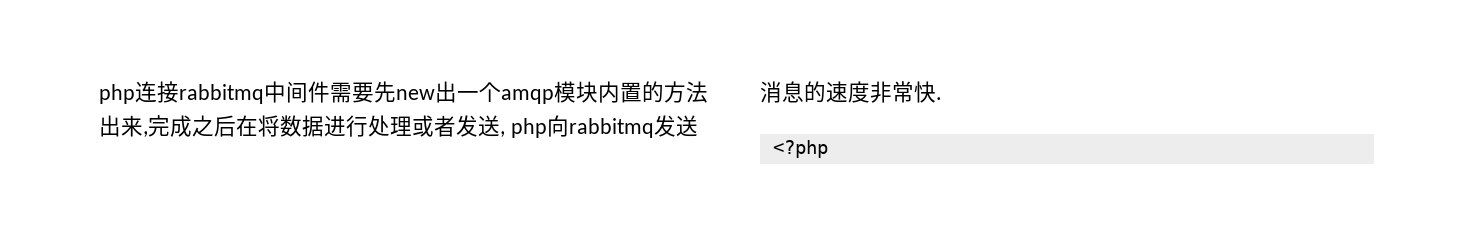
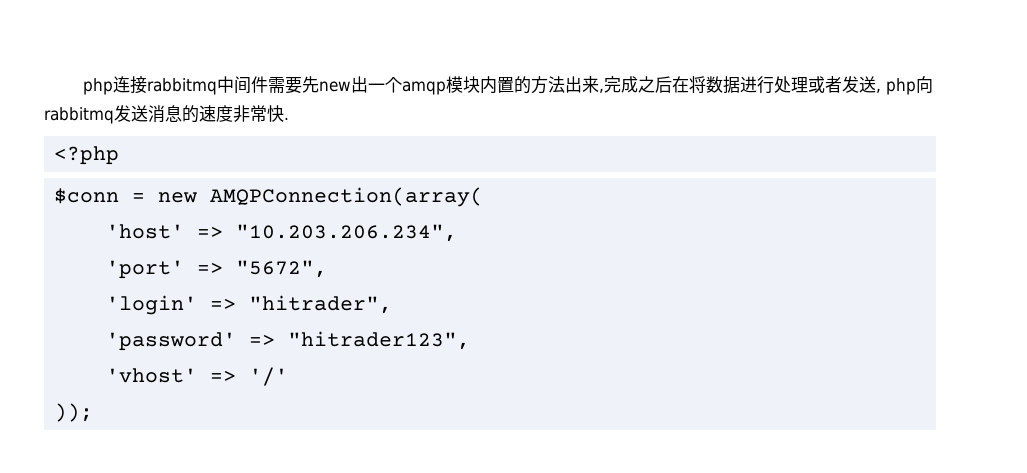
(828, 149) none -> [54,187,484,207] [106,224,458,242] [106,260,328,279] [106,295,393,315] [106,331,471,351] [106,367,289,386] [54,403,94,422] // $conn = new AMQPConnection(array( // 'host' => "10.203.206.234", // 'port' => "5672", // 'login' => "hitrader", // 'password' => "hitrader123", // 'vhost' => '/' // ));

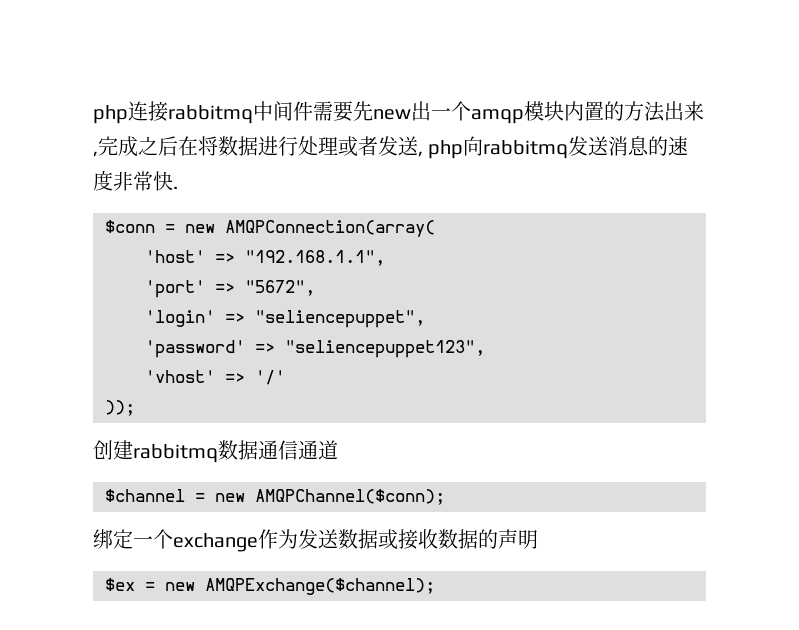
[54,146,120,165] // <?php -> (178, 187) none
[236,224,458,242] "10.203.206.234", -> [245,250,385,266] "192.168.1.1",
[249,295,393,314] "hitrader", -> [255,310,425,328] "seliencepuppet",
[288,331,471,350] "hitrader123", -> [285,340,485,358] "seliencepuppet123",
(94, 412) none -> [93,440,338,463] [105,489,445,505] [93,529,538,552] [105,578,435,595] // 创建rabbitmq数据通信通道 // $channel = new AMQPChannel($conn); // 绑定一个exchange作为发送数据或接收数据的声明 // $ex = new AMQPExchange($channel);

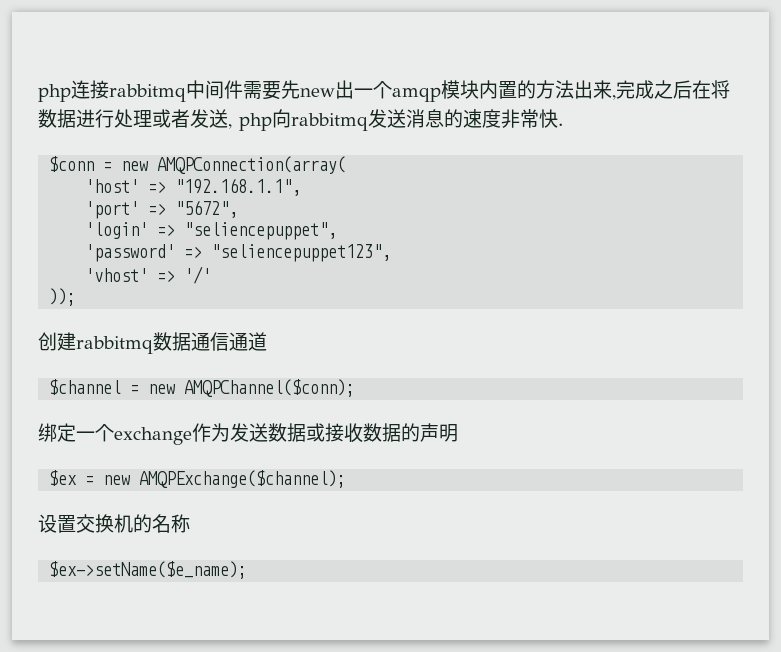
(435, 586) none -> [38,514,190,533] [49,561,248,579] // 设置交换机的名称 // $ex->setName($e_name);

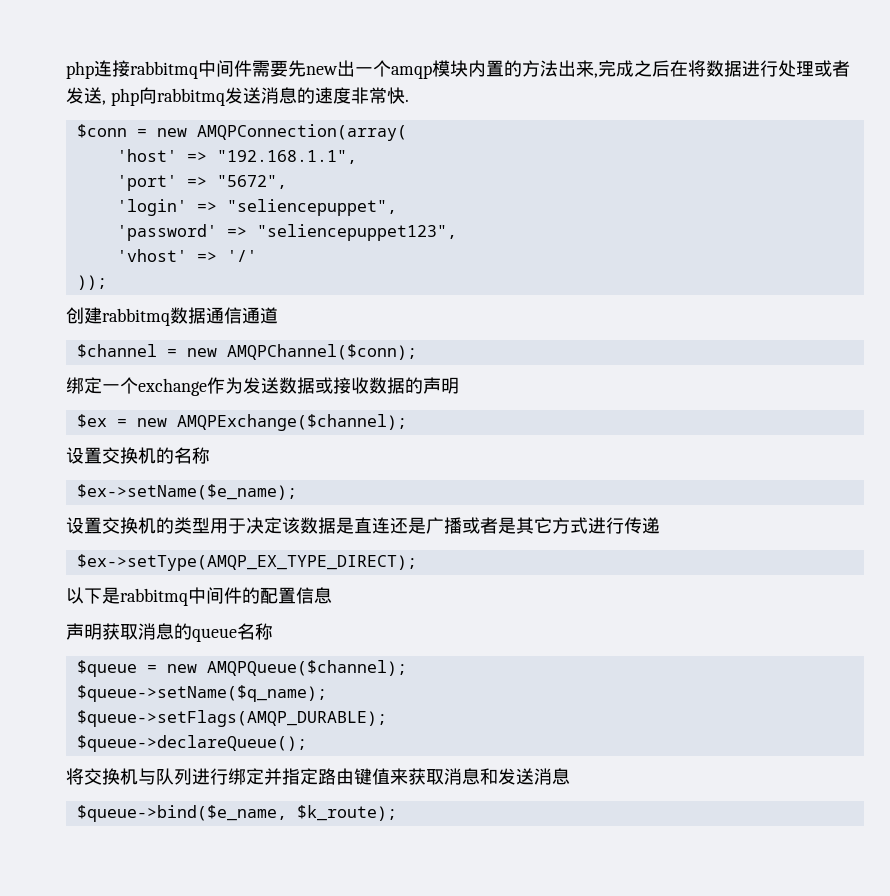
(248, 570) none -> [66,517,660,534] [76,554,417,571] [66,587,332,606] [66,623,273,642] [76,660,407,677] [76,685,327,702] [76,710,387,727] [76,735,307,752] [66,768,570,785] [76,805,397,822] // 设置交换机的类型用于决定该数据是直连还是广播或者是其它方式进行传递 // $ex->setType(AMQP_EX_TYPE_DIRECT); // 以下是rabbitmq中间件的配置信息 // 声明获取消息的queue名称 // $queue = new AMQPQueue($channel); // $queue->setName($q_name); // $queue->setFlags(AMQP_DURABLE); // $queue->declareQueue(); // 将交换机与队列进行绑定并指定路由键值来获取消息和发送消息 // $queue->bind($e_name, $k_route);

